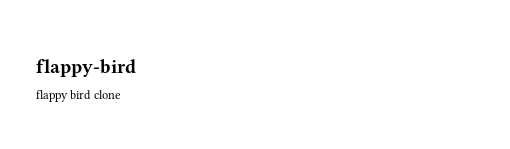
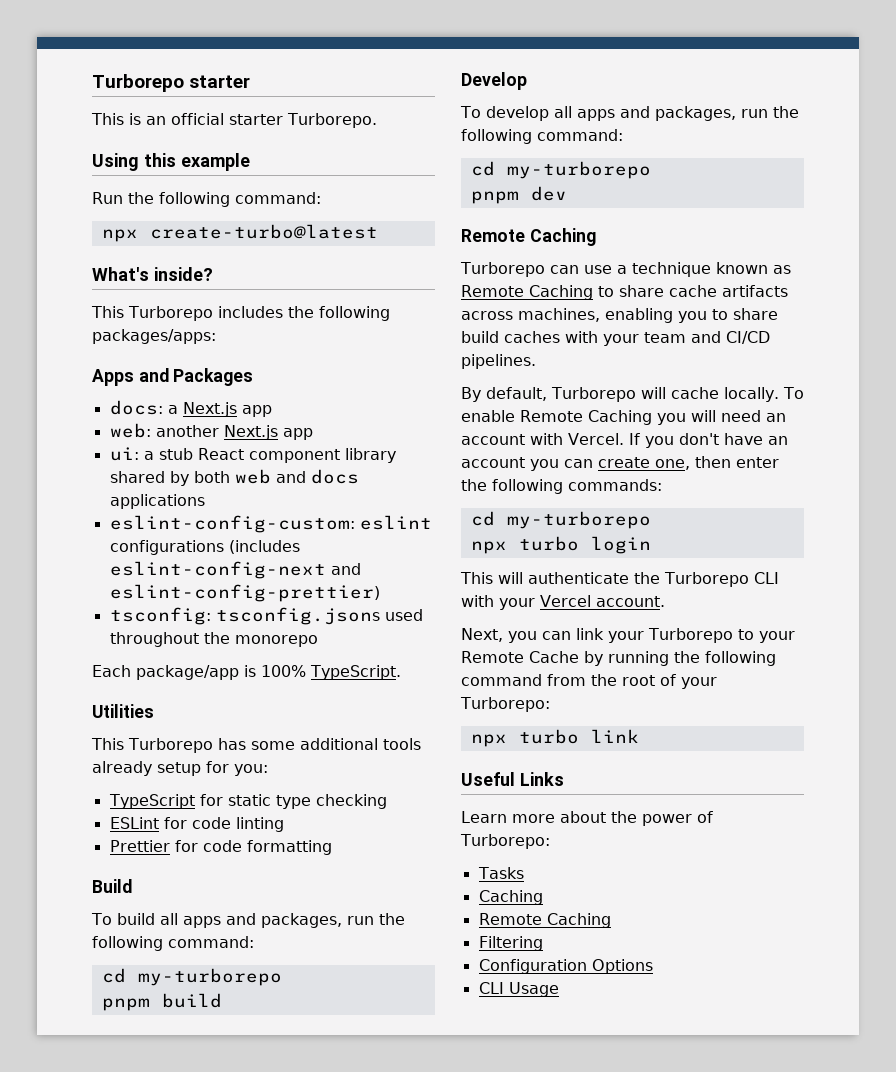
[36,59,136,77] [36,90,121,102] flappy-bird // flappy bird clone -> [92,74,251,92] [91,113,377,128] [92,153,250,171] [92,192,321,207] [101,224,378,242] [92,267,213,281] [91,306,390,321] [92,329,216,344] [92,368,254,386] [109,400,272,417] [109,423,313,440] [109,447,396,463] [109,469,359,486] [109,494,205,509] [109,515,432,533] [109,540,300,555] [109,561,361,579] [109,584,380,602] [109,607,423,625] [109,632,318,647] [92,665,401,680] [92,704,154,718] [91,738,421,753] [92,761,268,776] [108,794,387,809] [109,817,284,832] [109,840,332,855] [92,879,132,893] [91,913,405,928] [92,936,254,951] [101,968,282,986] [101,993,222,1011] [461,72,527,90] [460,106,799,121] [461,129,623,144] [470,161,651,179] [470,186,567,204] [461,228,596,246] [460,262,791,277] [461,285,788,300] [461,308,778,323] [461,331,770,346] [461,354,536,369] [461,387,804,402] [461,410,786,425] [461,433,788,448] [461,456,779,471] [461,479,662,494] [470,511,651,529] [470,536,651,554] [460,572,779,587] [461,595,665,610] [461,628,795,643] [461,651,776,666] [461,674,717,689] [460,697,550,712] [470,729,639,747] [461,772,564,786] [461,811,713,826] [460,834,550,849] [477,867,524,879] [478,890,543,905] [478,913,611,928] [478,936,543,951] [478,959,653,974] [478,982,559,997] Turborepo starter // This is an official starter Turborepo. // Using this example // Run the following command: // npx create-turbo@latest // What's inside? // This Turborepo includes the following packages/apps: // Apps and Packages // docs: a Next.js app // web: another Next.js app // ui: a stub React component library shared by both web and docs applications // eslint-config-custom: eslint configurations (includes eslint-config-next and eslint-config-prettier) // tsconfig: tsconfig.jsons used throughout the monorepo // Each package/app is 100% TypeScript. // Utilities // This Turborepo has some additional tools already setup for you: // TypeScript for static type checking // ESLint for code linting // Prettier for code formatting // Build // To build all apps and packages, run the following command: // cd my-turborepo // pnpm build // Develop // To develop all apps and packages, run the following command: // cd my-turborepo // pnpm dev // Remote Caching // Turborepo can use a technique known as Remote Caching to share cache artifacts across machines, enabling you to share build caches with your team and CI/CD pipelines. // By default, Turborepo will cache locally. To enable Remote Caching you will need an account with Vercel. If you don't have an account you can create one, then enter the following commands: // cd my-turborepo // npx turbo login // This will authenticate the Turborepo CLI with your Vercel account. // Next, you can link your Turborepo to your Remote Cache by running the following command from the root of your Turborepo: // npx turbo link // Useful Links // Learn more about the power of Turborepo: // Tasks // Caching // Remote Caching // Filtering // Configuration Options // CLI Usage

